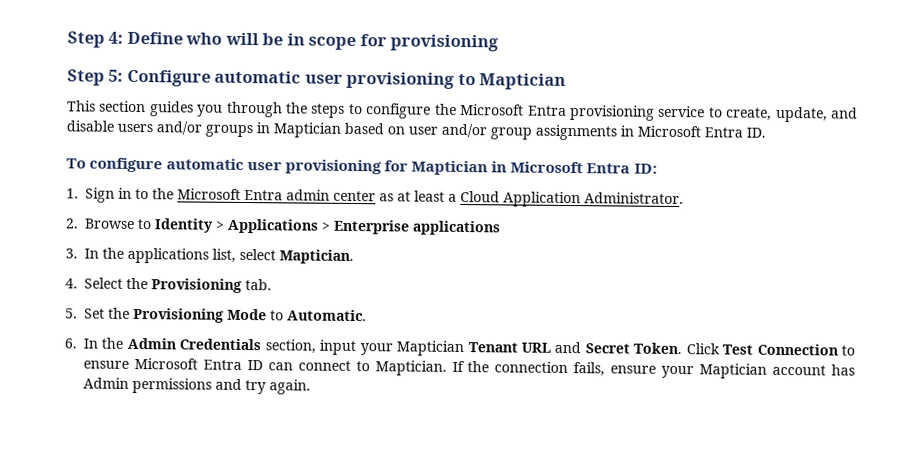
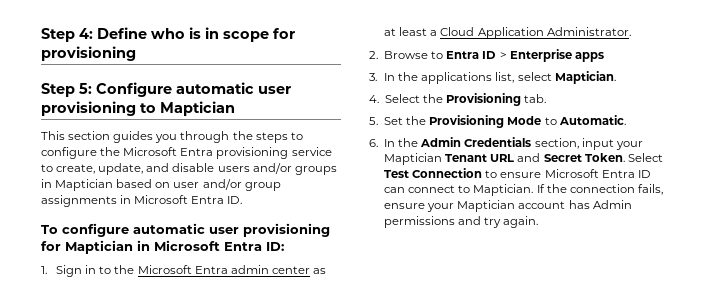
[224,32,284,46] will be -> [189,27,201,39] is
[154,218,319,234] Identity > Applications -> [446,51,497,59] Entra ID
[412,220,501,236] applications -> [574,52,604,62] apps
[685,343,720,355] Click -> [627,153,663,162] Select

